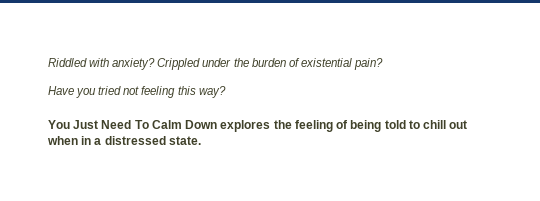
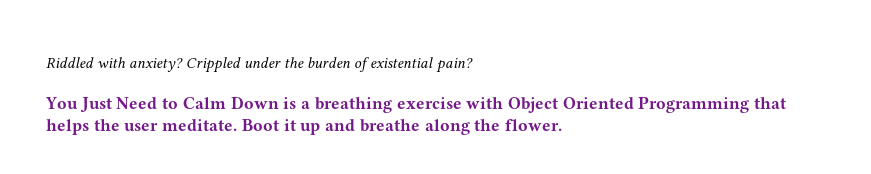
[48,86,226,98] // Have you tried not feeling this way? -> (473, 65) none
[134,120,149,129] To -> [162,98,179,109] to
[220,120,468,132] [47,136,201,145] explores the feeling of being told to chill out when in a distressed state. -> [283,96,787,113] [46,119,562,135] is a breathing exercise with Object Oriented Programming that helps the user meditate. Boot it up and breathe along the flower.

